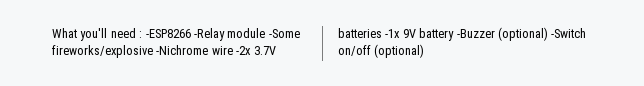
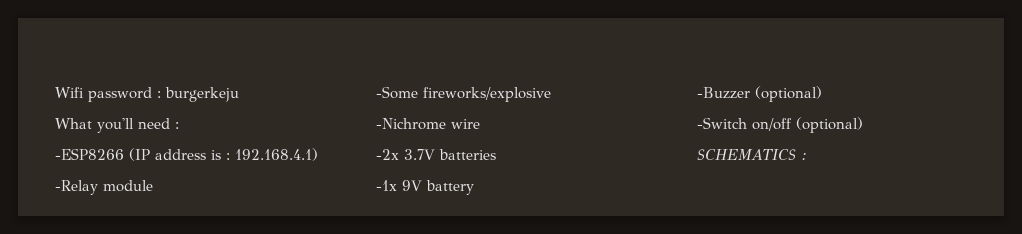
(52, 33) none -> [55,87,239,102] Wifi password : burgerkeju //
[145,29,191,38] -ESP8266 -> [55,148,318,161] // -ESP8266 (IP address is : 192.168.4.1) //
(266, 33) none -> (153, 186) //
(153, 51) none -> (551, 94) //
(233, 50) none -> (480, 124) //
(382, 33) none -> (496, 154) //
(455, 34) none -> (474, 187) //
(548, 34) none -> (822, 94) //
(425, 51) none -> [697,149,807,160] // SCHEMATICS :

